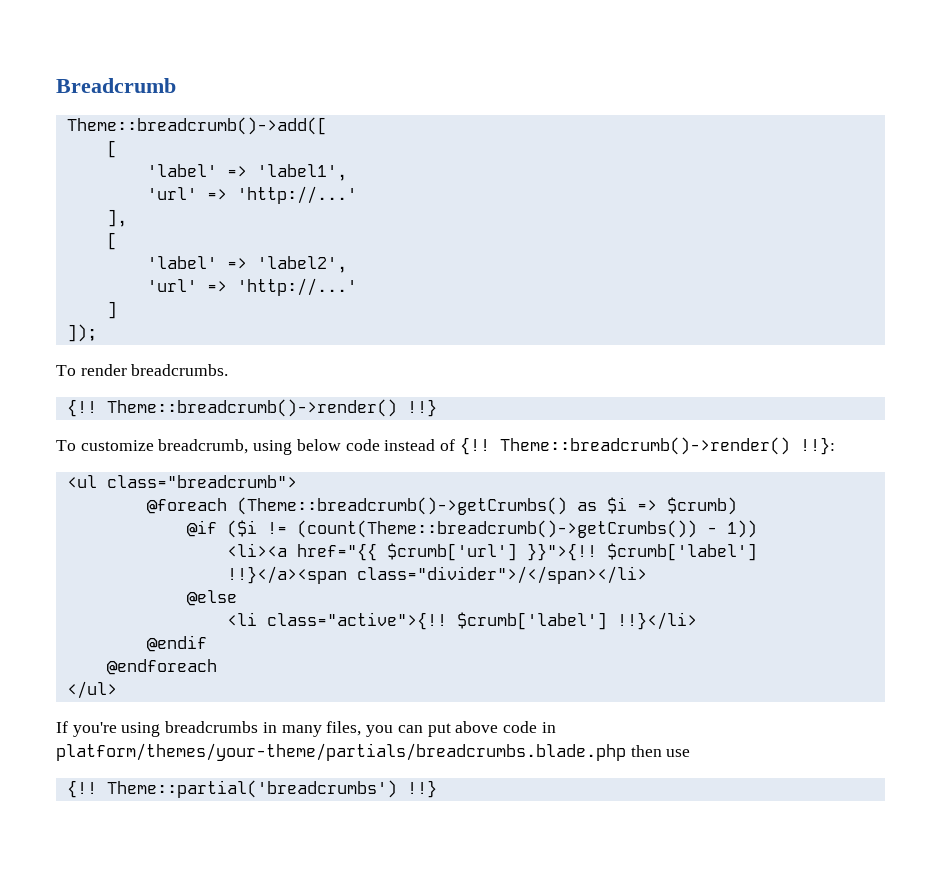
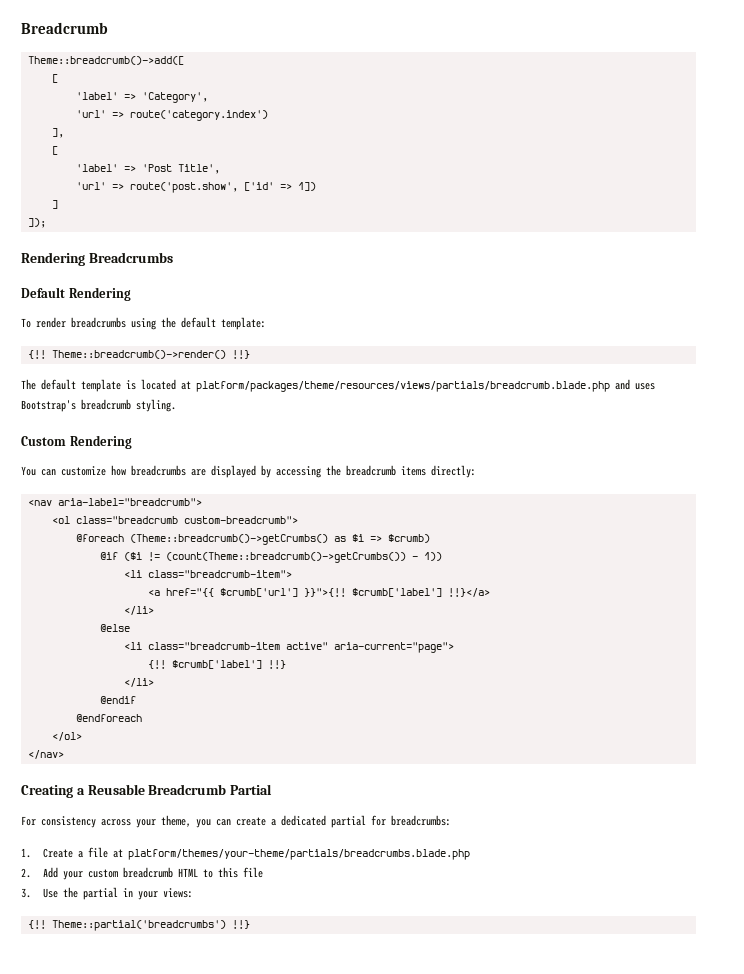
[256,164,347,181] [146,186,357,204] 'label1', // 'url' => 'http://...' -> [141,92,208,103] [75,110,268,121] 'Category', // 'url' => route('category.index')
[256,256,347,273] [146,278,357,296] [106,301,117,319] [66,324,97,342] [56,364,229,376] [66,399,437,417] [56,437,835,455] [66,475,297,488] 'label2', // 'url' => 'http://...' // ] // ]); // To render breadcrumbs. // {!! Theme::breadcrumb()->render() !!} // To customize breadcrumb, using below code instead of {!! Theme::breadcrumb()->render() !!}: // <ul class="breadcrumb"> -> [141,164,220,174] [75,182,316,193] [51,200,58,209] [27,218,46,228] [21,252,173,266] [21,287,131,301] [21,317,266,330] [27,350,250,359] [21,379,655,392] [21,399,176,412] [21,435,132,449] [21,465,476,478] [27,498,202,506] [51,516,298,524] 'Post Title', // 'url' => route('post.show', ['id' => 1]) // ] // ]); // Rendering Breadcrumbs // Default Rendering // To render breadcrumbs using the default template: // {!! Theme::breadcrumb()->render() !!} // The default template is located at platform/packages/theme/resources/views/partials/breadcrumb.blade.php and uses Bootstrap's breadcrumb styling. // Custom Rendering // You can customize how breadcrumbs are displayed by accessing the breadcrumb items directly: // <nav aria-label="breadcrumb"> // <ol class="breadcrumb custom-breadcrumb">
[226,543,287,557] <li><a -> [123,570,292,578] [147,589,160,596] <li class="breadcrumb-item"> // <a
[226,566,647,584] !!}</a><span class="divider">/</span></li> -> [447,588,490,597] [123,606,154,615] !!}</a> // </li>
[266,612,697,630] [146,635,207,652] [106,659,217,675] [66,681,117,699] [56,721,556,737] [56,743,691,761] class="active">{!! $crumb['label'] !!}</li> // @endif // @endforeach // </ul> // If you're using breadcrumbs in many files, you can put above code in platform/themes/your-theme/partials/breadcrumbs.blade.php then use -> [147,642,454,653] [147,660,286,669] [123,678,154,687] [99,696,136,704] [75,714,142,722] [51,732,82,741] [27,750,64,759] [21,784,273,798] [21,815,451,828] [21,847,470,860] [21,867,263,880] [21,887,193,900] class="breadcrumb-item active" aria-current="page"> // {!! $crumb['label'] !!} // </li> // @endif // @endforeach // </ol> // </nav> // Creating a Reusable Breadcrumb Partial // For consistency across your theme, you can create a dedicated partial for breadcrumbs: // 1. Create a file at platform/themes/your-theme/partials/breadcrumbs.blade.php // 2. Add your custom breadcrumb HTML to this file // 3. Use the partial in your views:

